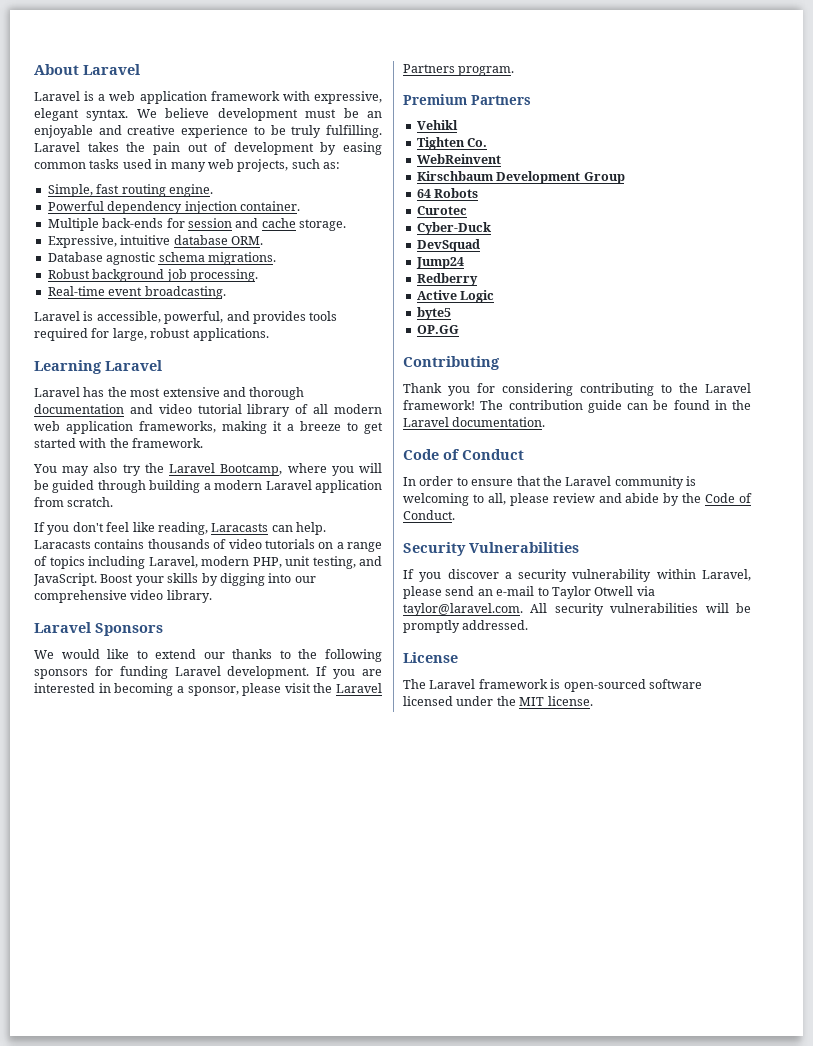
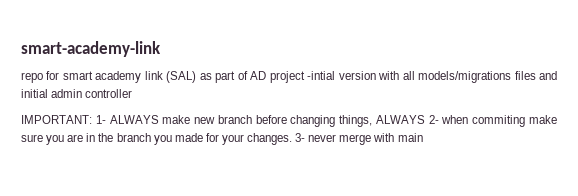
[34,64,140,75] [34,91,382,104] [34,108,382,121] [34,125,382,138] [34,142,382,155] [34,159,340,172] [47,184,213,197] [47,201,300,214] [47,218,346,231] [47,235,263,248] [47,252,276,265] [47,269,258,282] [47,286,226,299] [34,311,338,324] [34,328,269,341] [34,360,162,374] [34,387,305,400] [34,404,382,417] [34,421,383,434] [34,438,204,448] [33,463,383,476] [34,480,382,493] [34,497,114,507] [34,522,326,535] [34,539,382,552] [34,556,382,569] [33,573,316,586] [34,590,212,603] [34,622,163,636] [34,649,382,662] [34,666,382,679] [34,683,382,696] [403,64,515,76] [403,94,531,105] [416,120,458,130] [416,137,488,150] [416,154,501,164] [416,171,625,184] [416,188,479,198] [416,206,467,215] [416,222,491,235] [416,239,480,252] [415,257,464,269] [416,273,478,286] [416,290,495,303] [416,307,451,320] [416,325,459,334] [403,356,500,370] [403,383,751,396] [403,400,751,413] [403,417,546,427] [403,449,524,460] [403,476,696,489] [403,493,752,506] [403,510,455,520] [403,542,579,556] [403,569,751,582] [403,586,655,599] [403,603,751,616] [403,620,529,633] [403,652,458,663] [403,679,702,692] [403,696,593,706] About Laravel // Laravel is a web application framework with expressive, elegant syntax. We believe development must be an enjoyable and creative experience to be truly fulfilling. Laravel takes the pain out of development by easing common tasks used in many web projects, such as: // Simple, fast routing engine. // Powerful dependency injection container. // Multiple back-ends for session and cache storage. // Expressive, intuitive database ORM. // Database agnostic schema migrations. // Robust background job processing. // Real-time event broadcasting. // Laravel is accessible, powerful, and provides tools required for large, robust applications. // Learning Laravel // Laravel has the most extensive and thorough documentation and video tutorial library of all modern web application frameworks, making it a breeze to get started with the framework. // You may also try the Laravel Bootcamp, where you will be guided through building a modern Laravel application from scratch. // If you don't feel like reading, Laracasts can help. Laracasts contains thousands of video tutorials on a range of topics including Laravel, modern PHP, unit testing, and JavaScript. Boost your skills by digging into our comprehensive video library. // Laravel Sponsors // We would like to extend our thanks to the following sponsors for funding Laravel development. If you are interested in becoming a sponsor, please visit the Laravel Partners program. // Premium Partners // Vehikl // Tighten Co. // WebReinvent // Kirschbaum Development Group // 64 Robots // Curotec // Cyber-Duck // DevSquad // Jump24 // Redberry // Active Logic // byte5 // OP.GG // Contributing // Thank you for considering contributing to the Laravel framework! The contribution guide can be found in the Laravel documentation. // Code of Conduct // In order to ensure that the Laravel community is welcoming to all, please review and abide by the Code of Conduct. // Security Vulnerabilities // If you discover a security vulnerability within Laravel, please send an e-mail to Taylor Otwell via taylor@laravel.com. All security vulnerabilities will be promptly addressed. // License // The Laravel framework is open-sourced software licensed under the MIT license. -> [21,41,161,57] [21,71,557,83] [21,89,133,98] [21,115,557,127] [21,133,423,145] smart-academy-link // repo for smart academy link (SAL) as part of AD project -intial version with all models/migrations files and initial admin controller // IMPORTANT: 1- ALWAYS make new branch before changing things, ALWAYS 2- when commiting make sure you are in the branch you made for your changes. 3- never merge with main

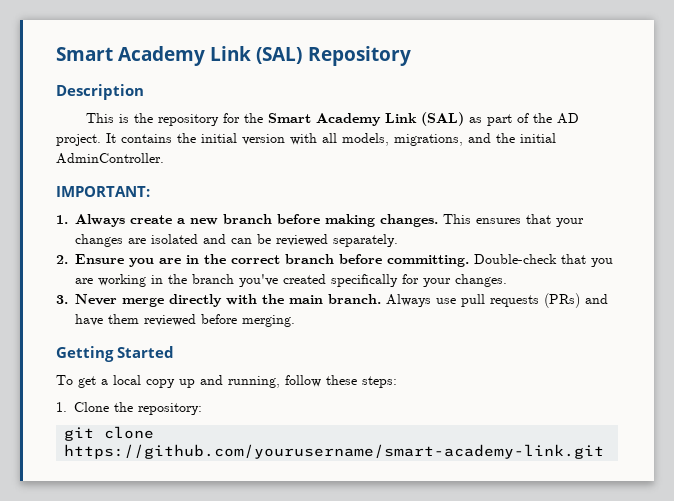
[21,41,161,57] [21,71,557,83] [21,89,133,98] [21,115,557,127] [21,133,423,145] smart-academy-link // repo for smart academy link (SAL) as part of AD project -intial version with all models/migrations files and initial admin controller // IMPORTANT: 1- ALWAYS make new branch before changing things, ALWAYS 2- when commiting make sure you are in the branch you made for your changes. 3- never merge with main -> [56,46,411,66] [56,84,144,100] [86,112,580,126] [56,133,556,146] [56,153,164,164] [56,186,150,197] [56,214,584,227] [75,234,398,247] [56,254,613,267] [75,274,507,287] [56,293,608,308] [75,314,295,327] [56,346,175,362] [56,375,397,388] [56,402,202,415] [64,426,155,441] [64,444,605,459] Smart Academy Link (SAL) Repository // Description // This is the repository for the Smart Academy Link (SAL) as part of the AD project. It contains the initial version with all models, migrations, and the initial AdminController. // IMPORTANT: // 1. Always create a new branch before making changes. This ensures that your changes are isolated and can be reviewed separately. // 2. Ensure you are in the correct branch before committing. Double-check that you are working in the branch you've created specifically for your changes. // 3. Never merge directly with the main branch. Always use pull requests (PRs) and have them reviewed before merging. // Getting Started // To get a local copy up and running, follow these steps: // 1. Clone the repository: // git clone https://github.com/yourusername/smart-academy-link.git

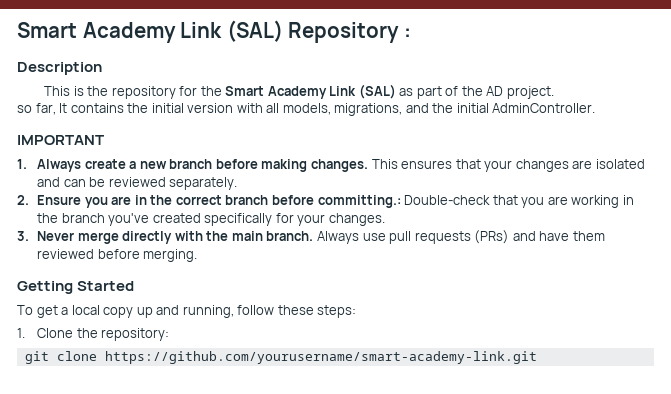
(411, 56) none -> [403,28,411,38] :
(101, 140) none -> [17,103,56,115] // so far,
[56,186,150,197] IMPORTANT: -> [17,135,104,145] IMPORTANT
[387,255,469,267] committing. -> [317,195,401,208] committing.:

